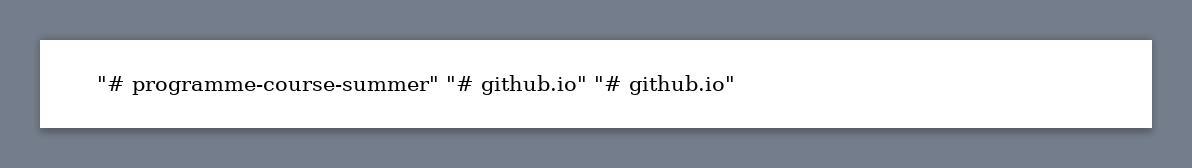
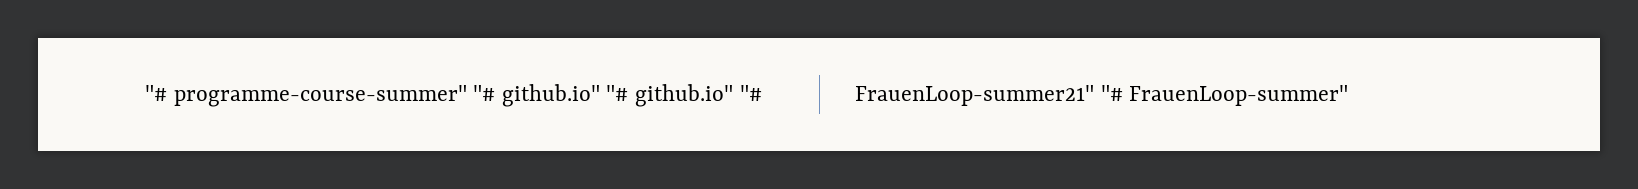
(735, 85) none -> [739,85,1349,106] "# FrauenLoop-summer21" "# FrauenLoop-summer"

